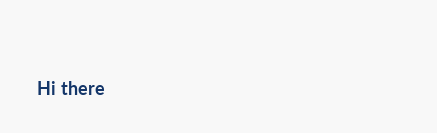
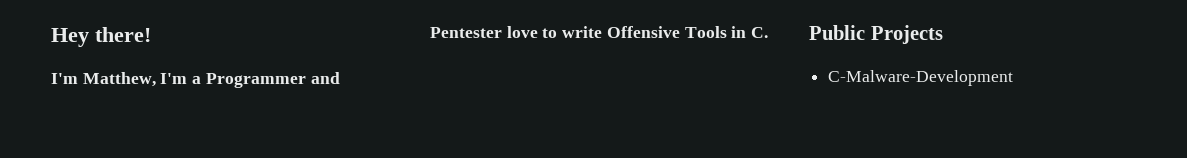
[37,81,105,95] Hi there -> [51,27,151,47] [51,72,340,88] [430,26,769,38] [809,25,943,44] [828,70,1014,86] Hey there! // I'm Matthew, I'm a Programmer and Pentester love to write Offensive Tools in C. // Public Projects // C-Malware-Development

